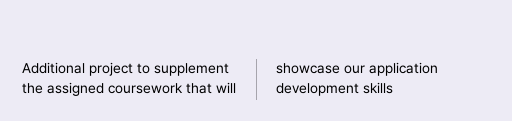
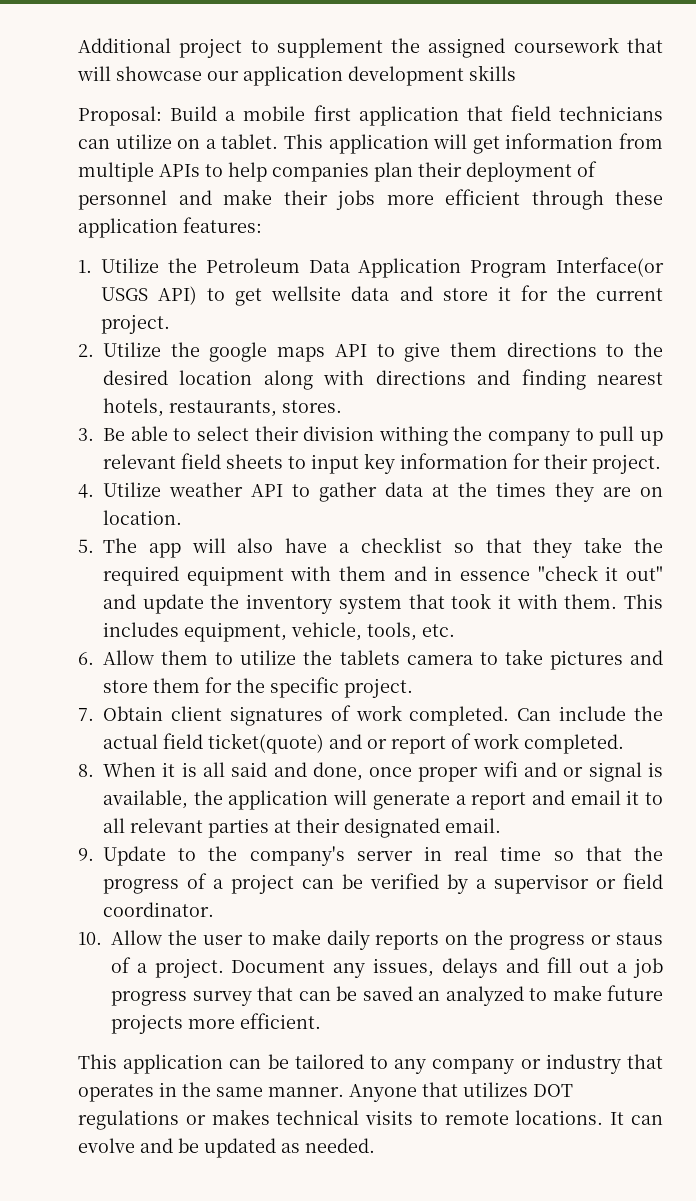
(393, 88) none -> [78,105,663,126] [78,133,664,154] [78,161,597,182] [78,189,663,210] [78,217,262,238] [78,257,664,278] [101,285,663,306] [101,314,170,334] [78,342,663,362] [103,369,663,390] [103,398,342,417] [78,426,663,446] [103,453,661,474] [78,482,663,502] [103,510,182,525] [78,537,663,558] [103,565,663,586] [103,593,663,614] [103,622,455,642] [78,649,664,670] [103,677,413,698] [78,705,663,726] [103,733,624,754] [78,761,664,782] [103,790,663,810] [103,818,501,838] [78,846,663,866] [103,873,663,894] [103,902,214,917] [78,929,663,950] [111,957,663,978] [111,985,663,1006] [111,1013,321,1034] [78,1054,663,1074] [78,1082,573,1102] [78,1109,663,1130] [78,1138,375,1158] // Proposal: Build a mobile first application that field technicians can utilize on a tablet. This application will get information from multiple APIs to help companies plan their deployment of personnel and make their jobs more efficient through these application features: // 1. Utilize the Petroleum Data Application Program Interface(or USGS API) to get wellsite data and store it for the current project. // 2. Utilize the google maps API to give them directions to the desired location along with directions and finding nearest hotels, restaurants, stores. // 3. Be able to select their division withing the company to pull up relevant field sheets to input key information for their project. // 4. Utilize weather API to gather data at the times they are on location. // 5. The app will also have a checklist so that they take the required equipment with them and in essence "check it out" and update the inventory system that took it with them. This includes equipment, vehicle, tools, etc. // 6. Allow them to utilize the tablets camera to take pictures and store them for the specific project. // 7. Obtain client signatures of work completed. Can include the actual field ticket(quote) and or report of work completed. // 8. When it is all said and done, once proper wifi and or signal is available, the application will generate a report and email it to all relevant parties at their designated email. // 9. Update to the company's server in real time so that the progress of a project can be verified by a supervisor or field coordinator. // 10. Allow the user to make daily reports on the progress or staus of a project. Document any issues, delays and fill out a job progress survey that can be saved an analyzed to make future projects more efficient. // This application can be tailored to any company or industry that operates in the same manner. Anyone that utilizes DOT regulations or makes technical visits to remote locations. It can evolve and be updated as needed.

